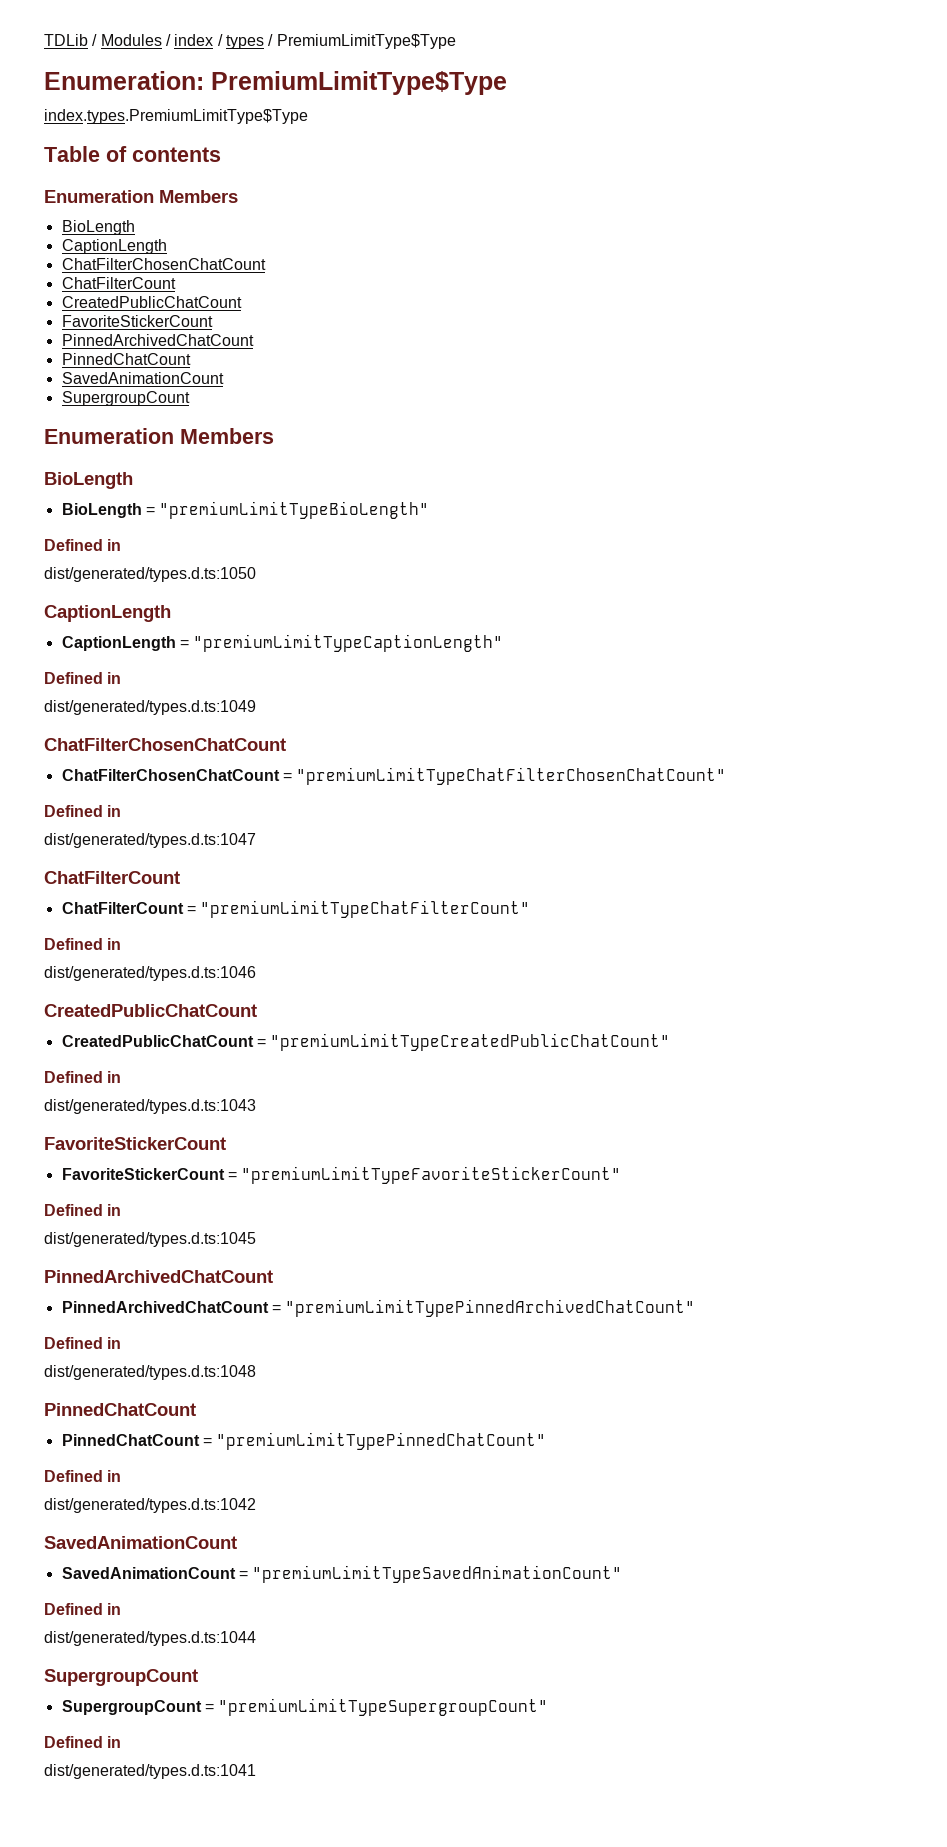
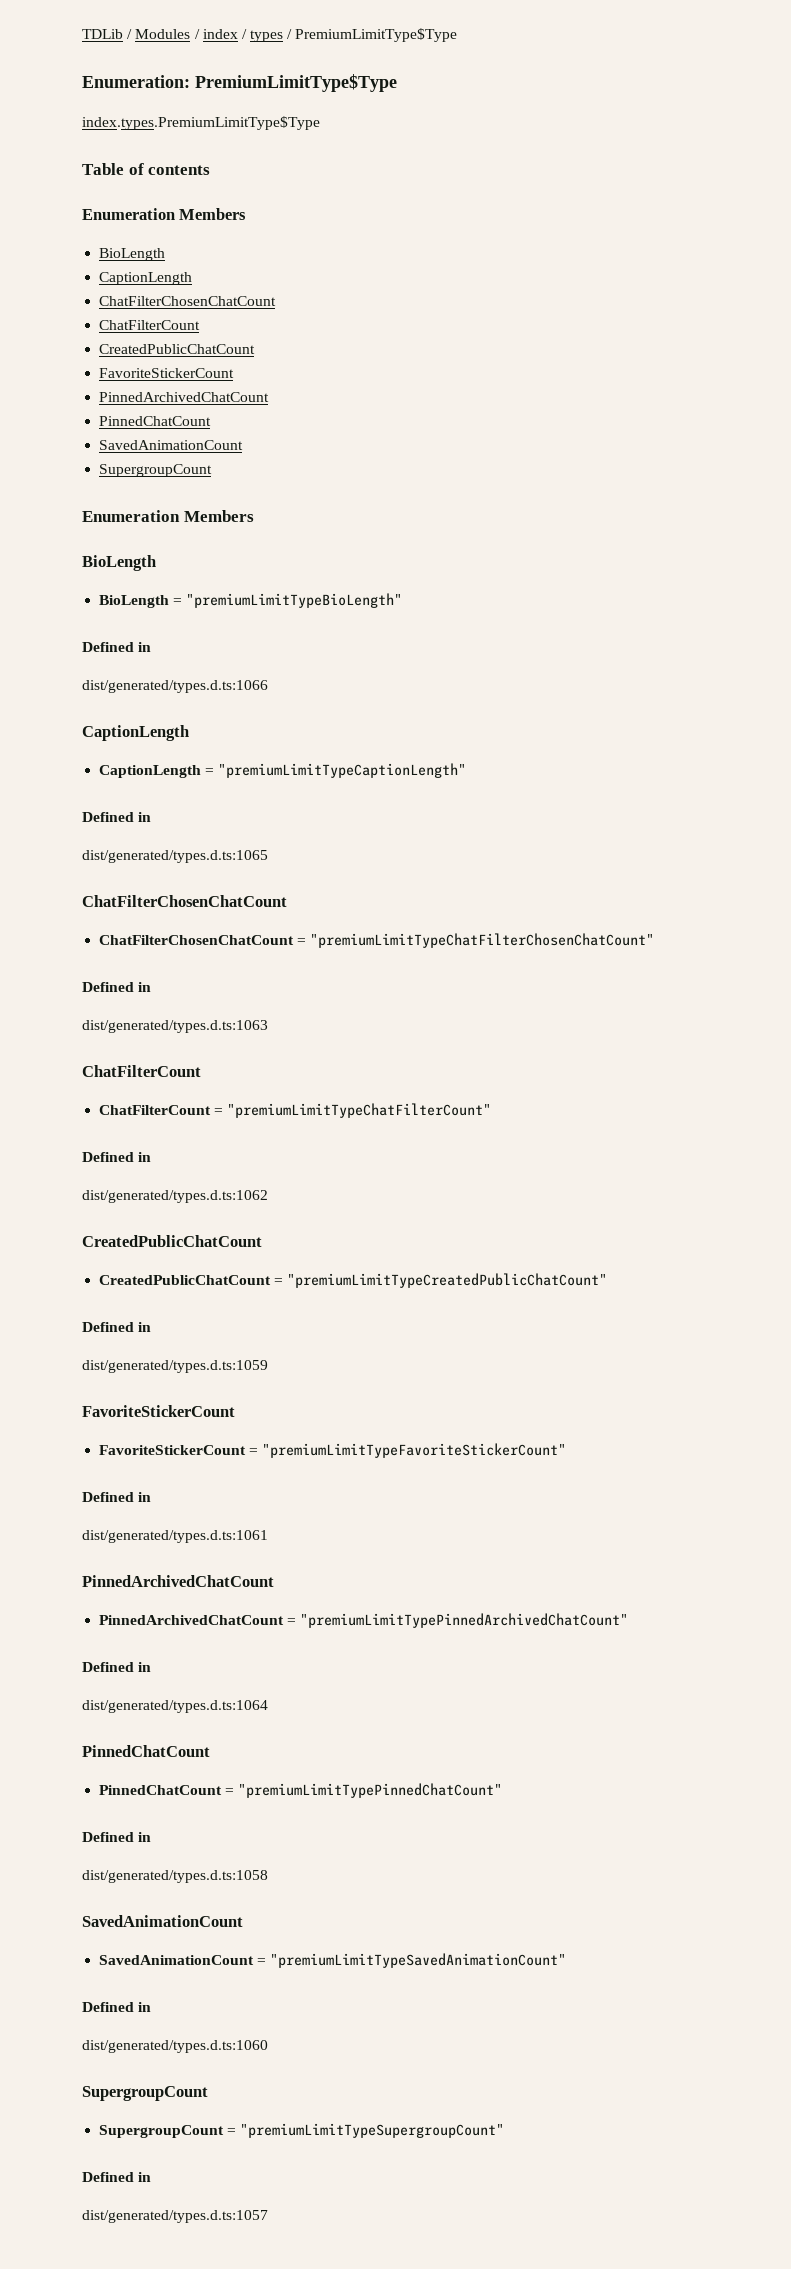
[44,567,256,582] dist/generated/types.d.ts:1050 -> [82,680,268,693] dist/generated/types.d.ts:1066
[44,700,256,715] dist/generated/types.d.ts:1049 -> [82,850,268,863] dist/generated/types.d.ts:1065
[44,833,256,848] dist/generated/types.d.ts:1047 -> [82,1020,268,1033] dist/generated/types.d.ts:1063
[44,966,256,981] dist/generated/types.d.ts:1046 -> [82,1190,268,1203] dist/generated/types.d.ts:1062
[44,1099,256,1114] dist/generated/types.d.ts:1043 -> [82,1360,268,1373] dist/generated/types.d.ts:1059
[44,1232,256,1247] dist/generated/types.d.ts:1045 -> [82,1530,268,1543] dist/generated/types.d.ts:1061
[44,1365,256,1380] dist/generated/types.d.ts:1048 -> [82,1700,268,1713] dist/generated/types.d.ts:1064
[44,1498,256,1513] dist/generated/types.d.ts:1042 -> [82,1870,268,1883] dist/generated/types.d.ts:1058
[44,1631,256,1646] dist/generated/types.d.ts:1044 -> [82,2040,268,2053] dist/generated/types.d.ts:1060
[44,1764,256,1779] dist/generated/types.d.ts:1041 -> [82,2210,268,2223] dist/generated/types.d.ts:1057

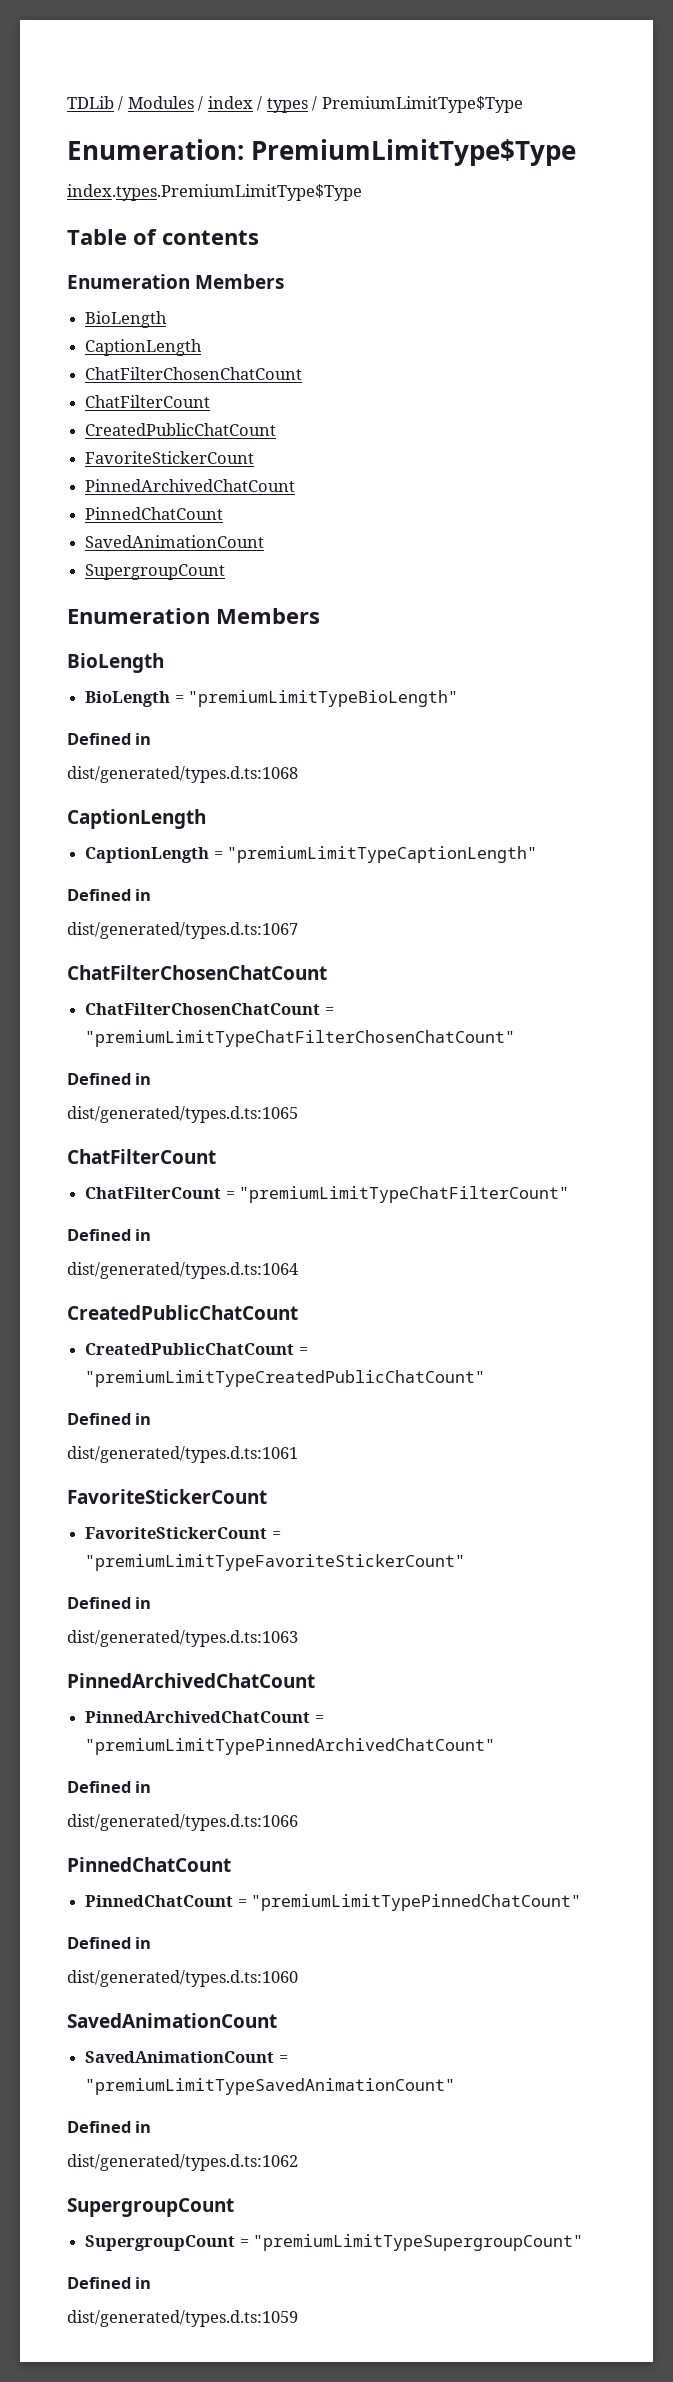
[82,680,268,693] dist/generated/types.d.ts:1066 -> [67,766,298,783] dist/generated/types.d.ts:1068
[82,850,268,863] dist/generated/types.d.ts:1065 -> [67,922,298,939] dist/generated/types.d.ts:1067
[82,1020,268,1033] dist/generated/types.d.ts:1063 -> [67,1106,298,1123] dist/generated/types.d.ts:1065
[82,1190,268,1203] dist/generated/types.d.ts:1062 -> [67,1262,298,1279] dist/generated/types.d.ts:1064
[82,1360,268,1373] dist/generated/types.d.ts:1059 -> [67,1446,298,1463] dist/generated/types.d.ts:1061
[82,1530,268,1543] dist/generated/types.d.ts:1061 -> [67,1630,298,1647] dist/generated/types.d.ts:1063
[82,1700,268,1713] dist/generated/types.d.ts:1064 -> [67,1814,298,1831] dist/generated/types.d.ts:1066
[82,1870,268,1883] dist/generated/types.d.ts:1058 -> [67,1970,298,1987] dist/generated/types.d.ts:1060
[82,2040,268,2053] dist/generated/types.d.ts:1060 -> [67,2154,298,2171] dist/generated/types.d.ts:1062
[82,2210,268,2223] dist/generated/types.d.ts:1057 -> [67,2310,298,2327] dist/generated/types.d.ts:1059

